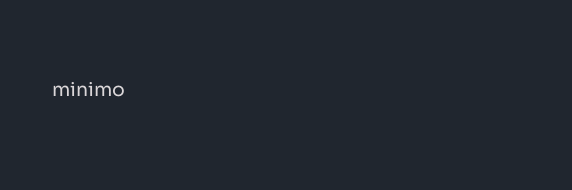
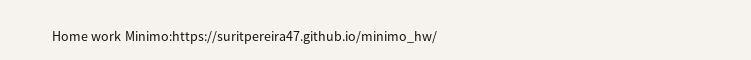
[52,81,125,97] minimo -> [52,30,437,44] Home work Minimo:https://suritpereira47.github.io/minimo_hw/

